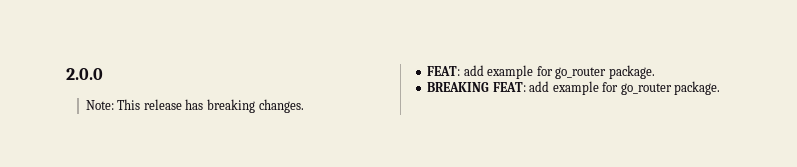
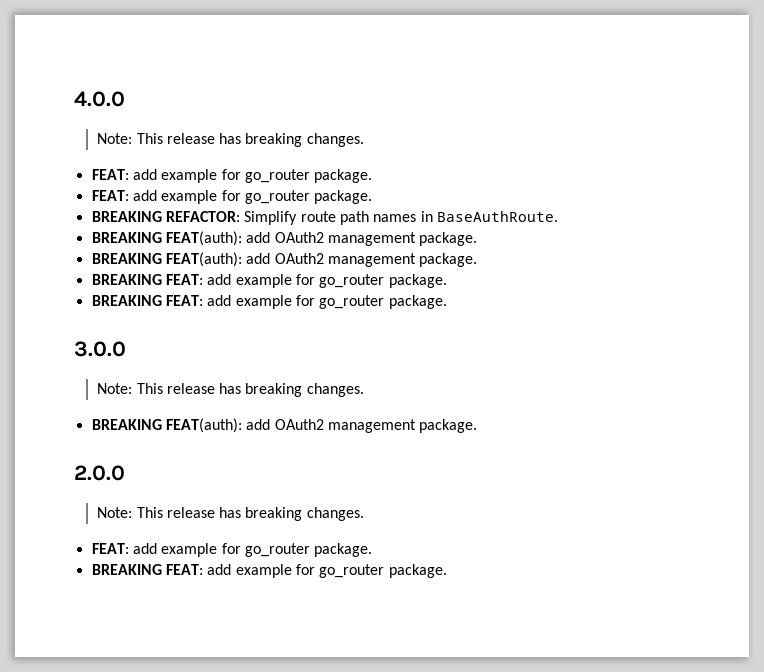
(66, 74) none -> [74,91,125,107] [97,133,364,147] [91,169,373,183] [91,190,373,204] [91,211,558,225] [91,231,478,246] [91,252,478,267] [91,274,447,288] [91,295,447,309] [74,341,126,357] [97,383,364,397] [91,418,478,433] 4.0.0 // Note: This release has breaking changes. // FEAT: add example for go_router package. // FEAT: add example for go_router package. // BREAKING REFACTOR: Simplify route path names in BaseAuthRoute. // BREAKING FEAT(auth): add OAuth2 management package. // BREAKING FEAT(auth): add OAuth2 management package. // BREAKING FEAT: add example for go_router package. // BREAKING FEAT: add example for go_router package. // 3.0.0 // Note: This release has breaking changes. // BREAKING FEAT(auth): add OAuth2 management package. //

